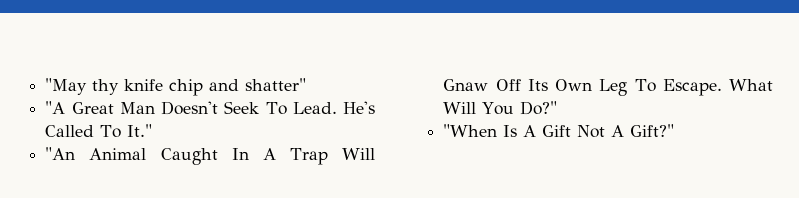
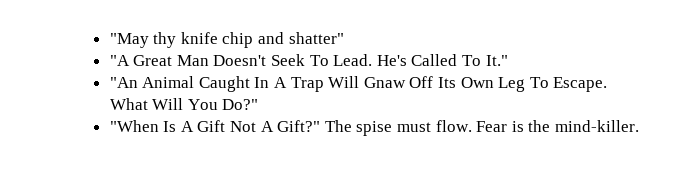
(675, 130) none -> [324,120,639,136] The spise must flow. Fear is the mind-killer.

